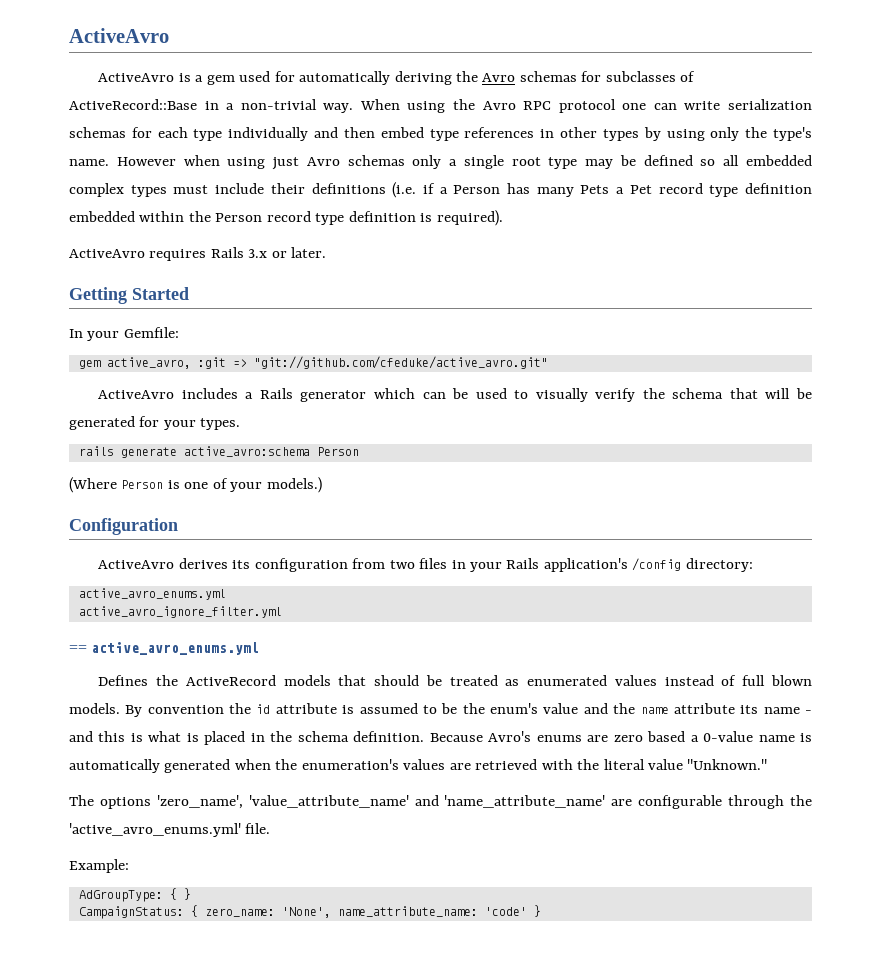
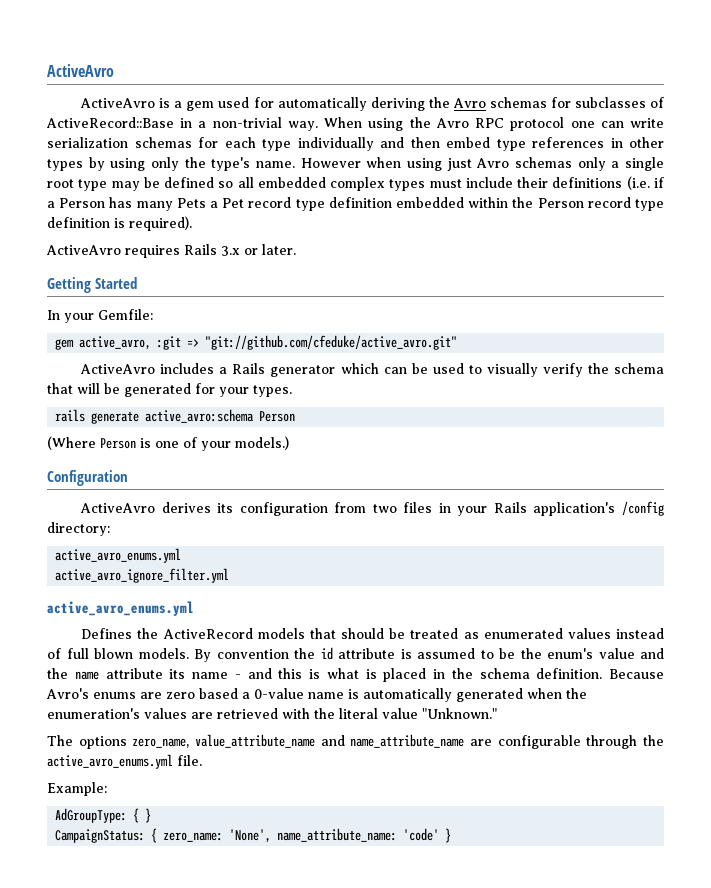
[69,645,87,653] == -> (230, 575) none
[156,795,606,809] 'zero_name', 'value_attribute_name' and 'name_attribute_name' -> [132,734,465,748] zero_name, value_attribute_name and name_attribute_name
[69,823,241,837] 'active_avro_enums.yml' -> [47,754,173,769] active_avro_enums.yml

